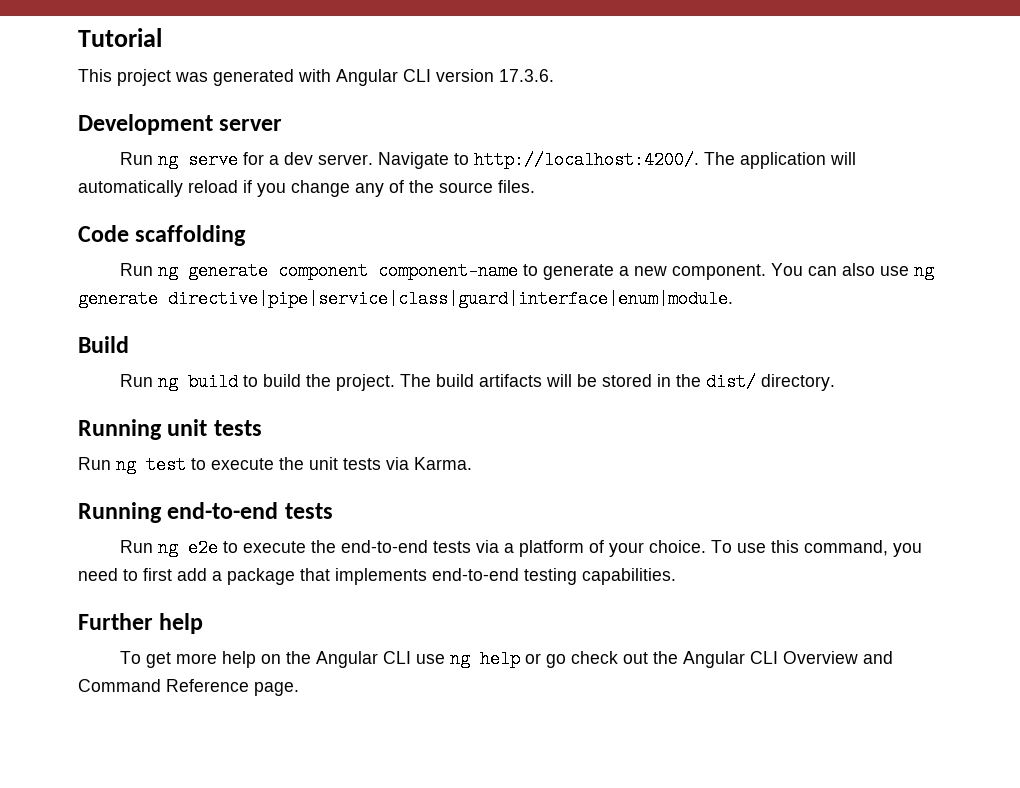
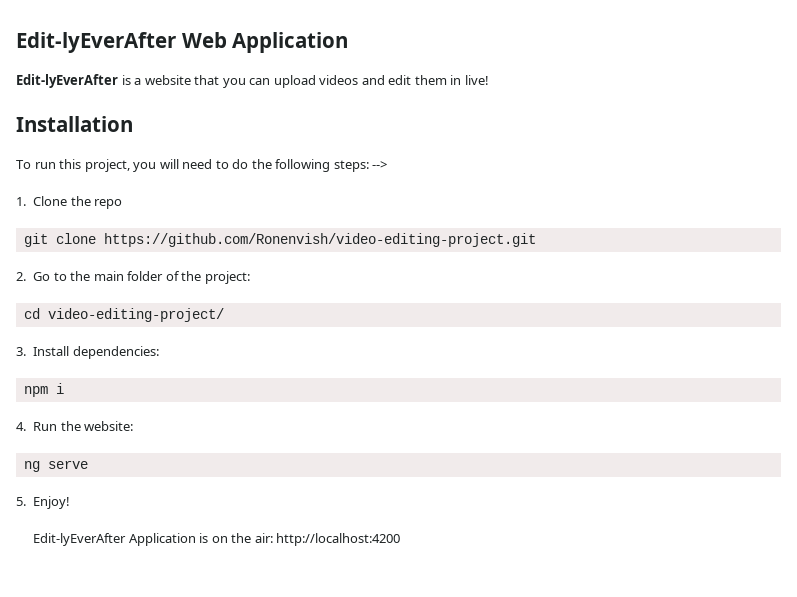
[78,28,162,47] [78,69,554,86] [78,114,283,135] [120,151,857,169] [78,180,535,197] [78,225,247,246] [120,262,935,280] [78,290,733,308] [78,336,129,353] [120,373,836,391] [78,419,262,440] [78,456,472,474] [78,502,333,523] [120,539,923,557] [78,568,676,585] [78,613,204,634] [120,650,894,668] [78,679,299,696] Tutorial // This project was generated with Angular CLI version 17.3.6. // Development server // Run ng serve for a dev server. Navigate to http://localhost:4200/. The application will automatically reload if you change any of the source files. // Code scaffolding // Run ng generate component component-name to generate a new component. You can also use ng generate directive|pipe|service|class|guard|interface|enum|module. // Build // Run ng build to build the project. The build artifacts will be stored in the dist/ directory. // Running unit tests // Run ng test to execute the unit tests via Karma. // Running end-to-end tests // Run ng e2e to execute the end-to-end tests via a platform of your choice. To use this command, you need to first add a package that implements end-to-end testing capabilities. // Further help // To get more help on the Angular CLI use ng help or go check out the Angular CLI Overview and Command Reference page. -> [16,32,349,53] [16,74,489,88] [16,116,133,132] [16,159,388,172] [16,196,123,209] [23,233,536,247] [16,271,250,284] [23,308,224,322] [16,346,159,359] [23,383,64,397] [16,421,134,431] [23,460,88,472] [16,496,71,509] [33,533,401,546] Edit-lyEverAfter Web Application // Edit-lyEverAfter is a website that you can upload videos and edit them in live! // Installation // To run this project, you will need to do the following steps: --> // 1. Clone the repo // git clone https://github.com/Ronenvish/video-editing-project.git // 2. Go to the main folder of the project: // cd video-editing-project/ // 3. Install dependencies: // npm i // 4. Run the website: // ng serve // 5. Enjoy! // Edit-lyEverAfter Application is on the air: http://localhost:4200

